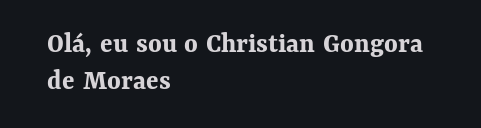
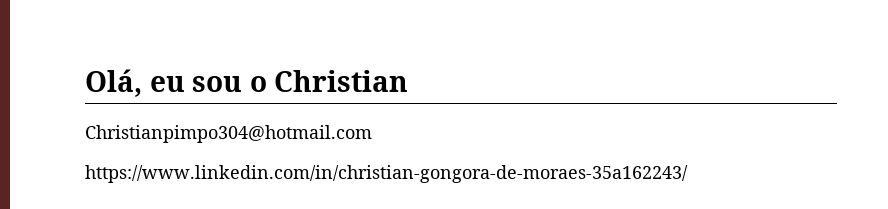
[323,35,424,57] [47,69,171,89] Gongora de Moraes -> [85,125,372,143] [85,165,688,183] // Christianpimpo304@hotmail.com // https://www.linkedin.com/in/christian-gongora-de-moraes-35a162243/

